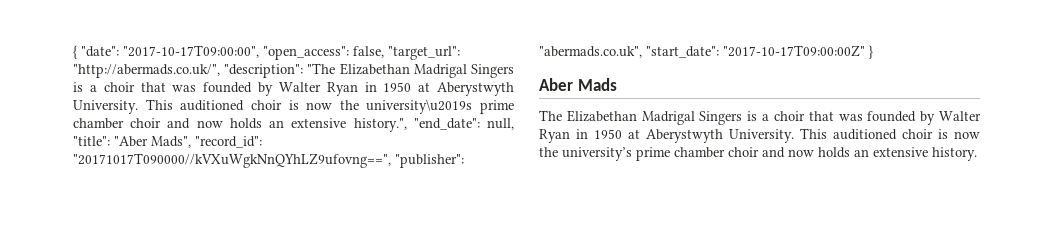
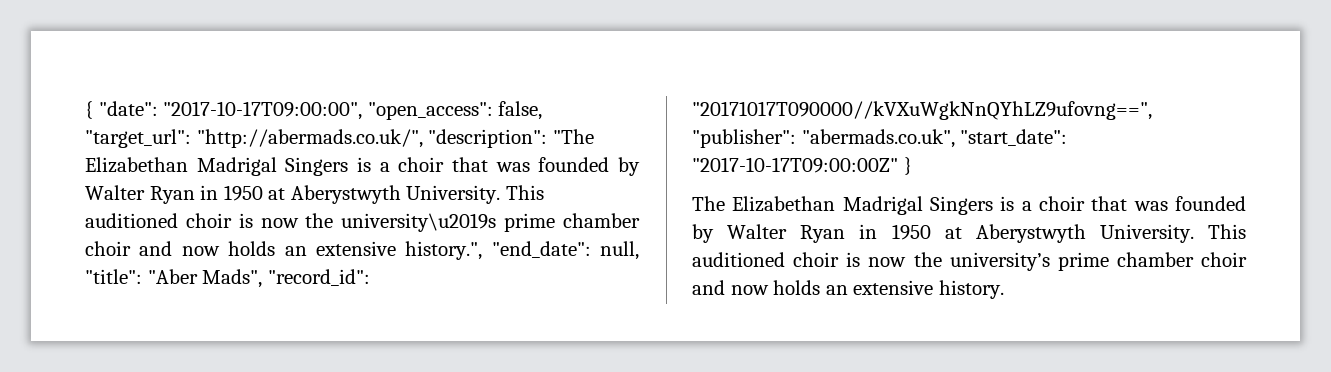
[539,78,617,91] // Aber Mads -> (912, 166) none

